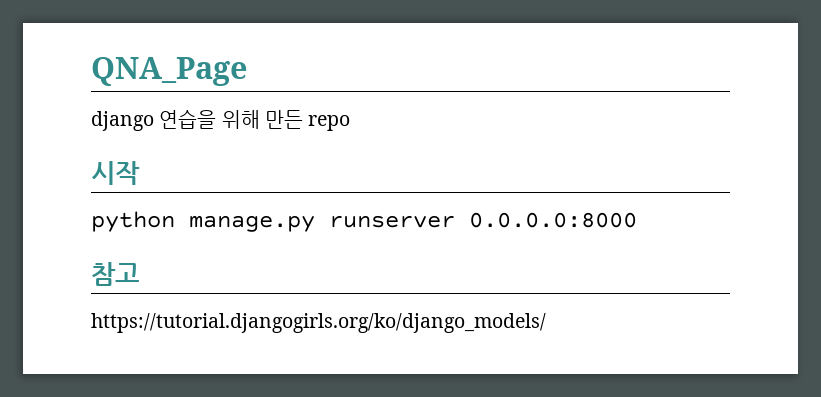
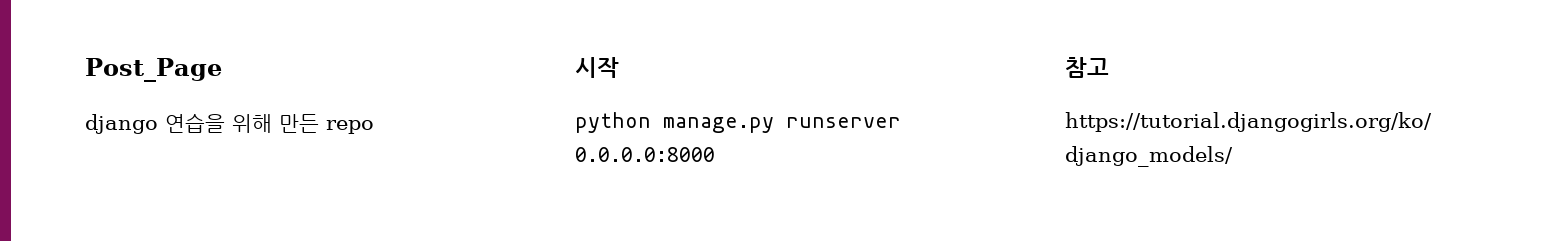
[91,57,247,86] QNA_Page -> [85,58,222,82] Post_Page

